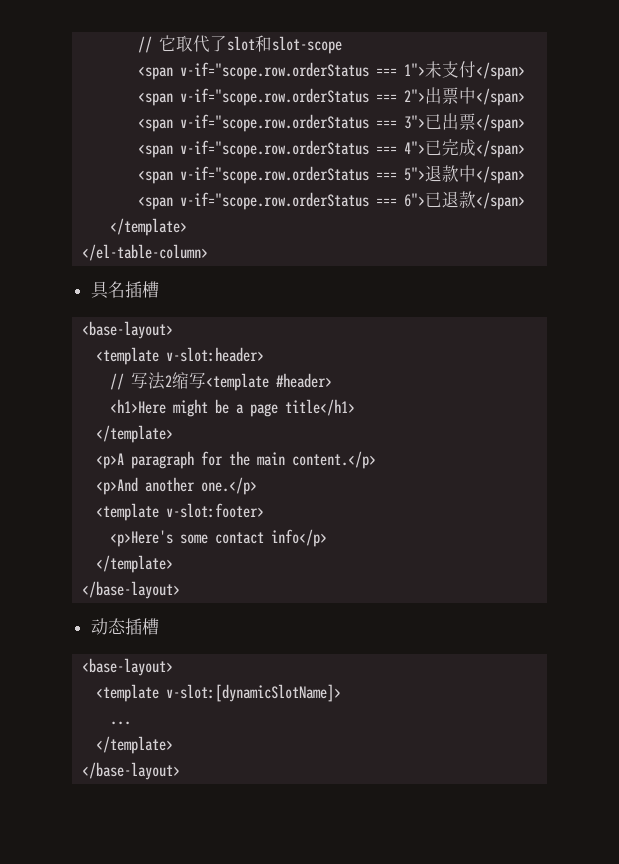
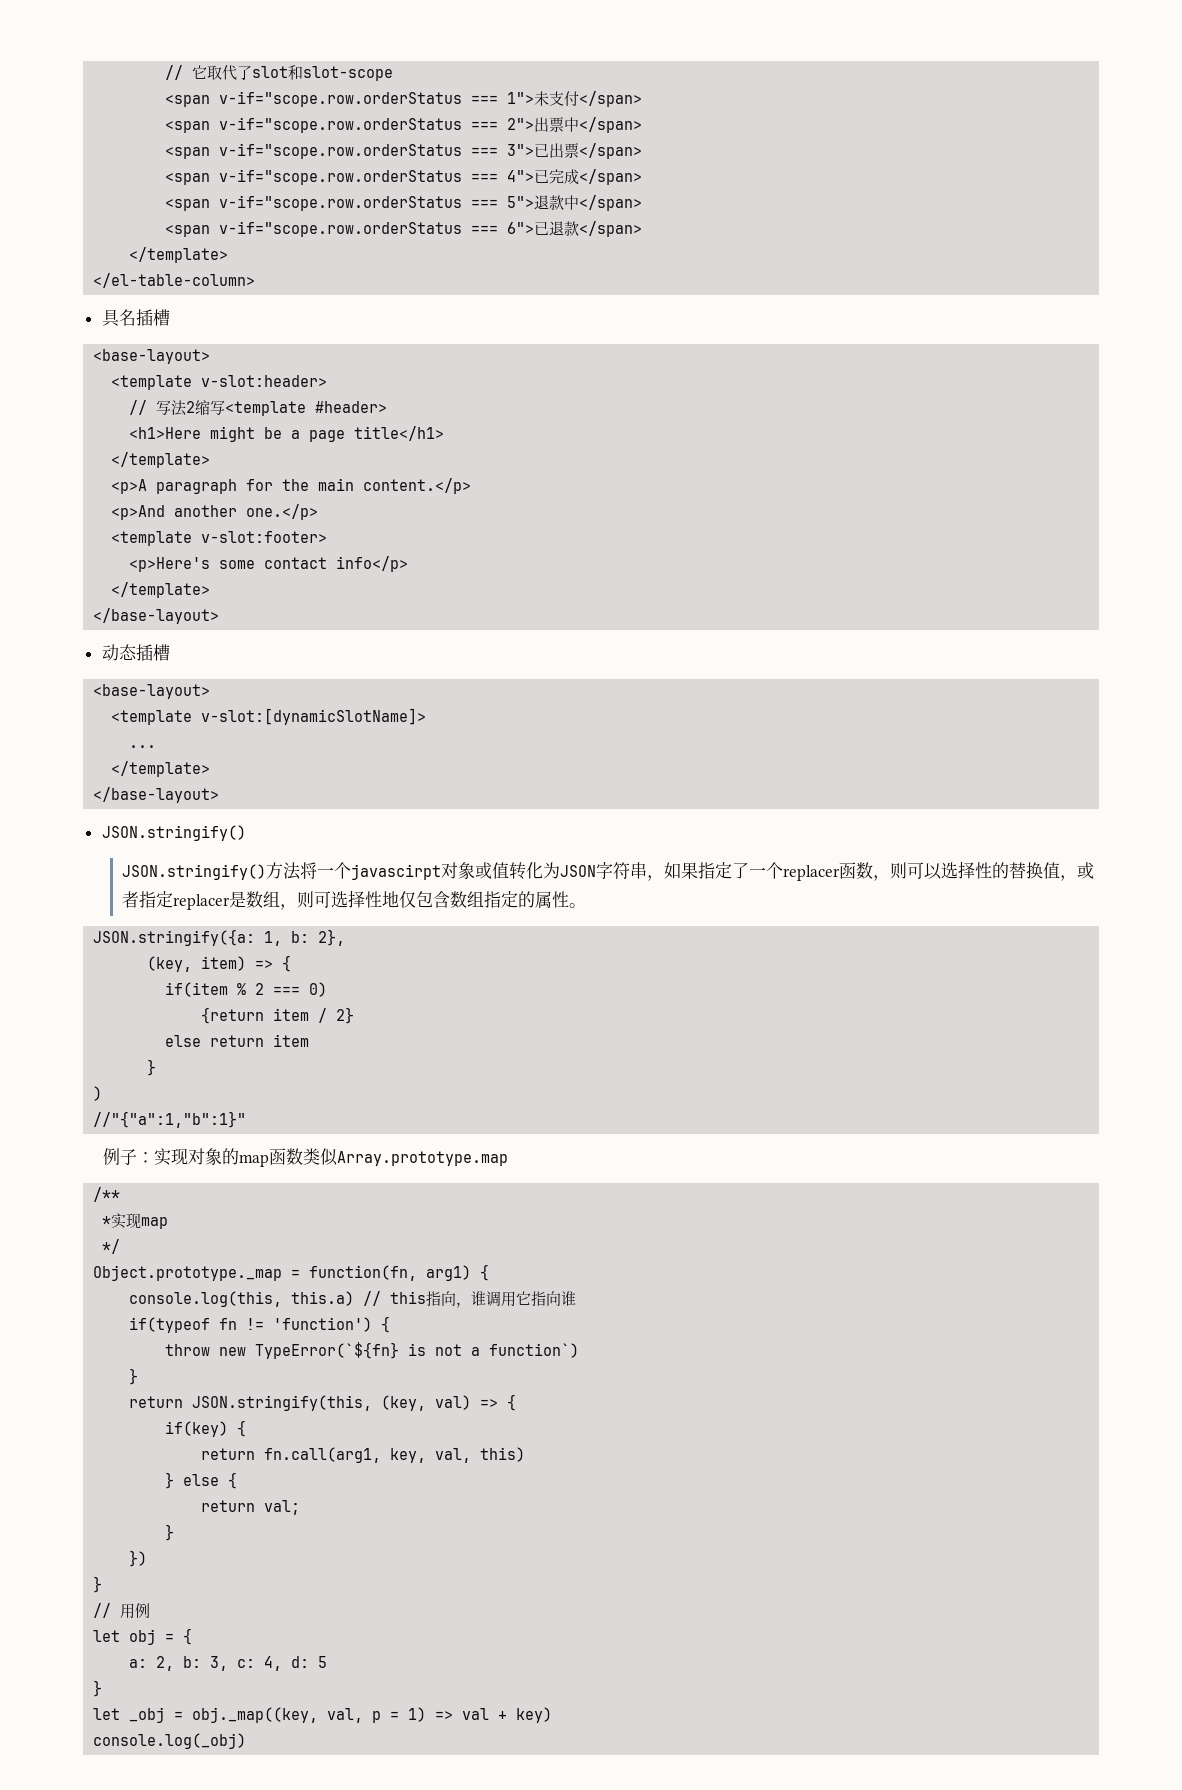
(181, 771) none -> [101,825,246,841] [122,861,1095,881] [122,890,587,910] [93,929,346,946] [147,955,292,972] [165,982,328,997] [201,1007,355,1024] [165,1034,310,1047] [147,1059,157,1076] [93,1086,103,1101] [93,1111,247,1128] [102,1148,508,1167] [93,1187,121,1202] [102,1213,169,1229] [102,1239,121,1254] [93,1264,490,1281] [129,1291,577,1308] [129,1316,391,1333] [165,1342,580,1359] [129,1368,139,1385] [129,1394,517,1411] [165,1420,247,1437] [201,1447,526,1463] [165,1472,238,1489] [201,1500,301,1515] [165,1524,175,1541] [129,1550,148,1567] [93,1576,103,1593] [93,1603,151,1619] [93,1628,193,1645] [129,1656,328,1671] [93,1680,103,1697] [93,1707,553,1723] [93,1733,247,1749] // JSON.stringify() // JSON.stringify()方法将一个javascirpt对象或值转化为JSON字符串，如果指定了一个replacer函数，则可以选择性的替换值，或者指定replacer是数组，则可选择性地仅包含数组指定的属性。 // JSON.stringify({a: 1, b: 2}, // (key, item) => { // if(item % 2 === 0) // {return item / 2} // else return item // } // ) // //"{"a":1,"b":1}" // 例子：实现对象的map函数类似Array.prototype.map // /** // *实现map // */ // Object.prototype._map = function(fn, arg1) { // console.log(this, this.a) // this指向，谁调用它指向谁 // if(typeof fn != 'function') { // throw new TypeError(`${fn} is not a function`) // } // return JSON.stringify(this, (key, val) => { // if(key) { // return fn.call(arg1, key, val, this) // } else { // return val; // } // }) // } // // 用例 // let obj = { // a: 2, b: 3, c: 4, d: 5 // } // let _obj = obj._map((key, val, p = 1) => val + key) // console.log(_obj)

